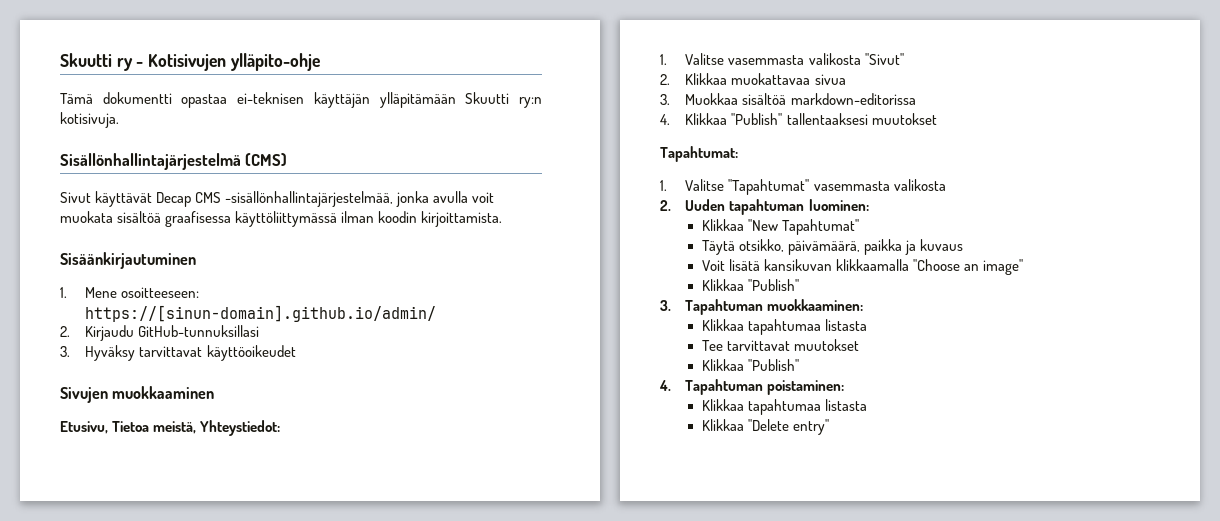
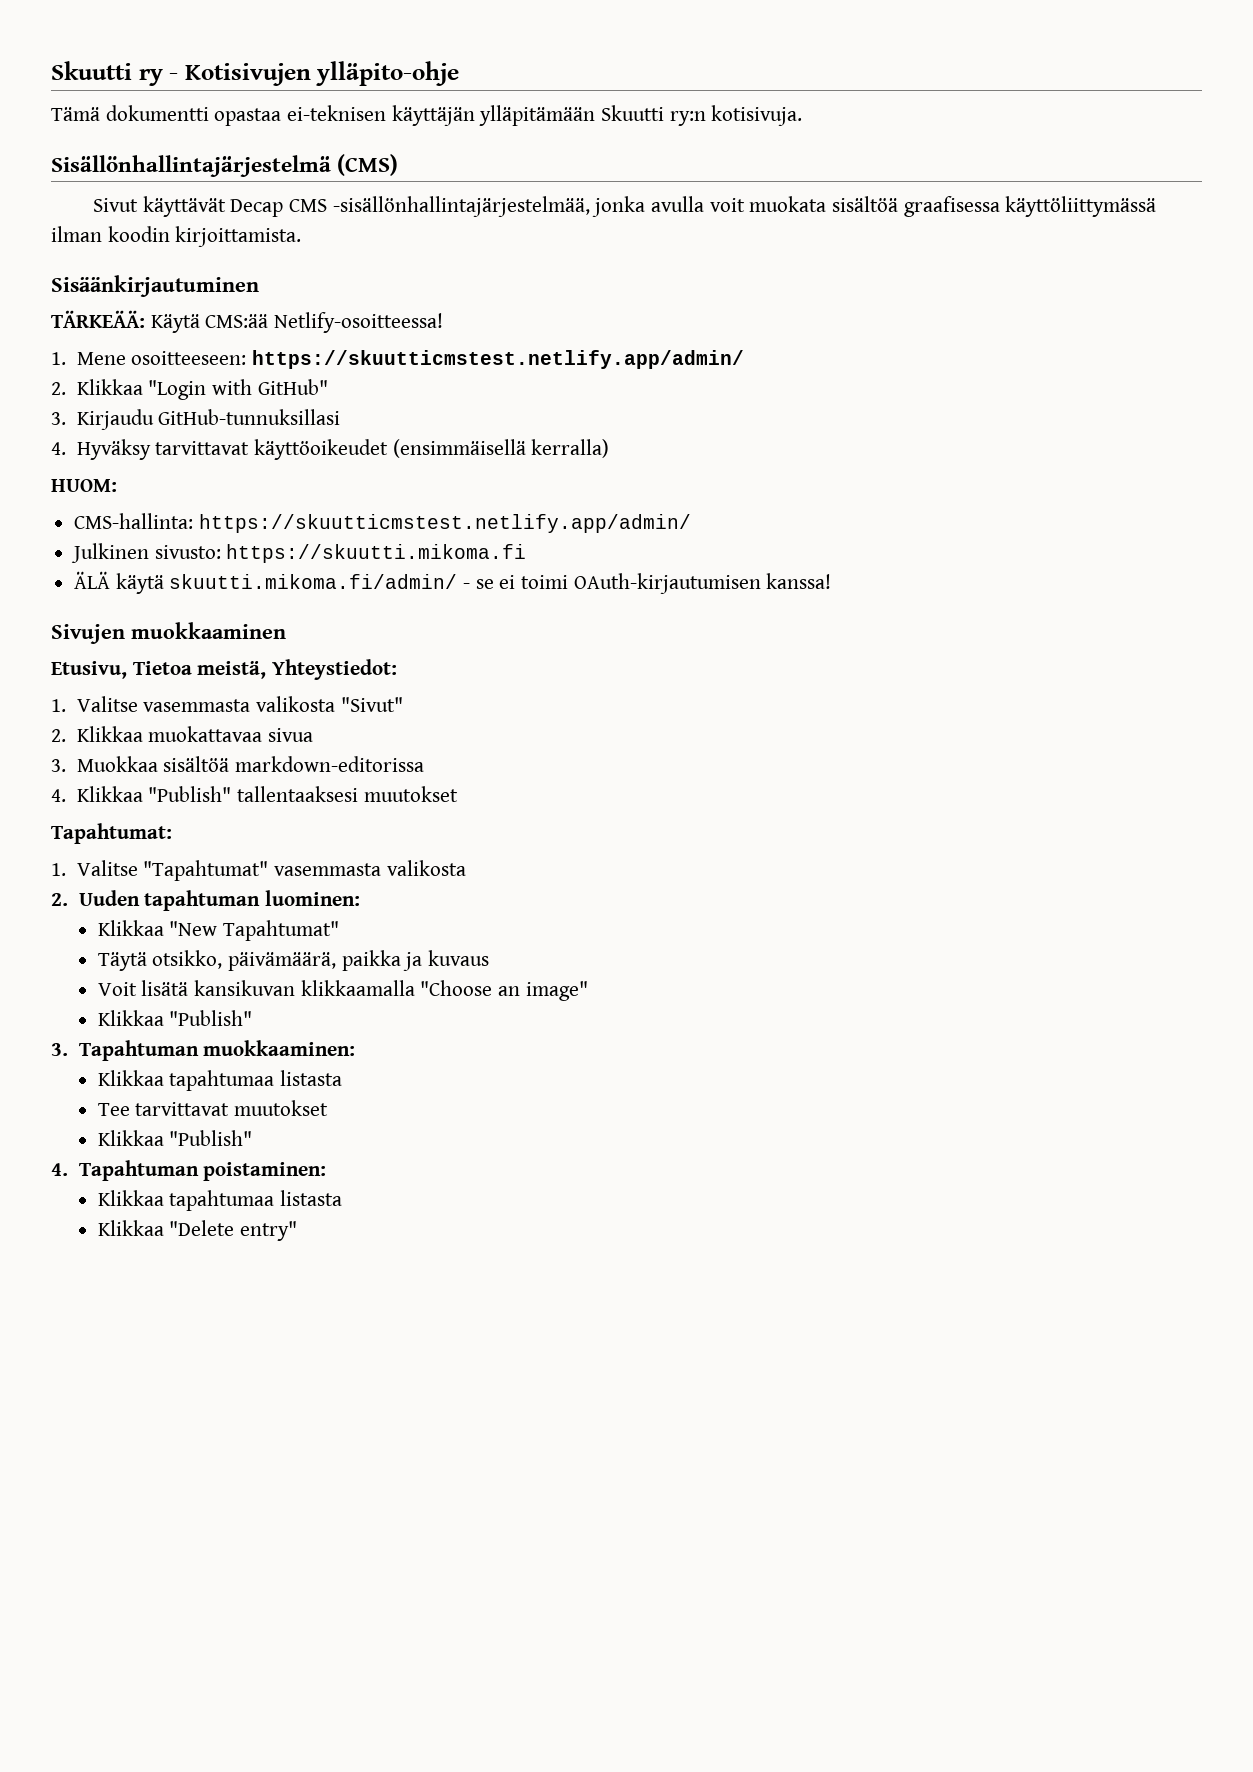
(196, 260) none -> [51,310,444,333] // TÄRKEÄÄ: Käytä CMS:ää Netlify-osoitteessa!
[85,305,437,322] [60,326,70,337] https://[sinun-domain].github.io/admin/ // 2. -> [251,350,744,369] [51,379,328,400] [51,412,66,425] https://skuutticmstest.netlify.app/admin/ // 2. Klikkaa "Login with GitHub" // 3.
[60,346,70,357] 3. -> [51,442,66,455] 4.
(296, 353) none -> [392,439,610,458] [51,479,117,492] [74,513,691,533] [71,543,527,563] [74,571,832,594] (ensimmäisellä kerralla) // HUOM: // CMS-hallinta: https://skuutticmstest.netlify.app/admin/ // Julkinen sivusto: https://skuutti.mikoma.fi // ÄLÄ käytä skuutti.mikoma.fi/admin/ - se ei toimi OAuth-kirjautumisen kanssa!

